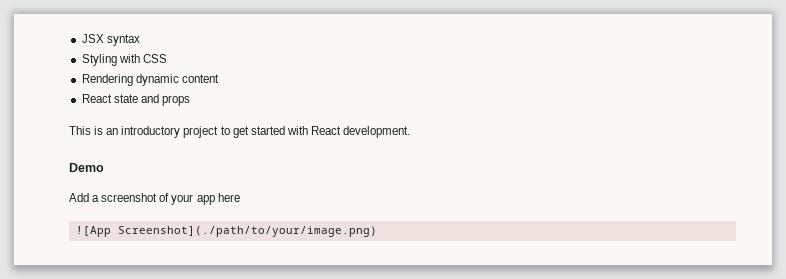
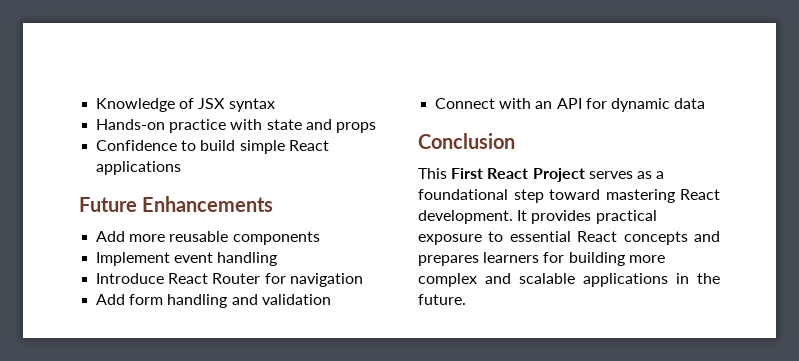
(81, 38) none -> [96,98,195,112] Knowledge of
[81,54,167,66] [81,74,219,86] [81,94,190,106] [69,126,411,138] [69,163,104,172] [69,193,240,205] [75,226,377,237] Styling with CSS // Rendering dynamic content // React state and props // This is an introductory project to get started with React development. // Demo // Add a screenshot of your app here // ![App Screenshot](./path/to/your/image.png) -> [96,119,376,133] [96,140,329,154] [96,161,182,175] [79,196,274,212] [96,231,320,245] [96,252,278,266] [96,273,363,287] [96,294,331,308] [435,98,706,112] [418,133,515,149] [418,168,665,182] [418,189,720,203] [418,210,657,224] [418,231,720,245] [418,252,665,266] [418,273,720,287] [418,294,466,305] Hands-on practice with state and props // Confidence to build simple React applications // Future Enhancements // Add more reusable components // Implement event handling // Introduce React Router for navigation // Add form handling and validation // Connect with an API for dynamic data // Conclusion // This First React Project serves as a foundational step toward mastering React development. It provides practical exposure to essential React concepts and prepares learners for building more complex and scalable applications in the future.

